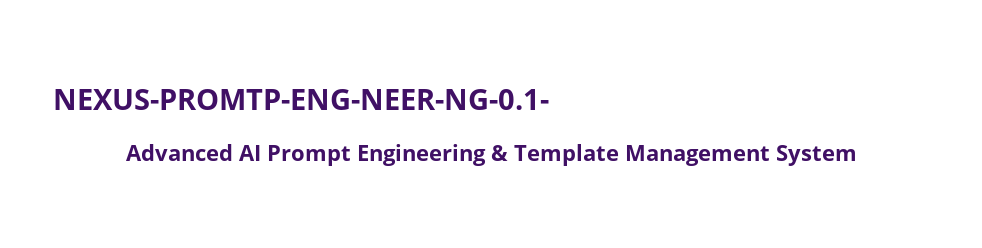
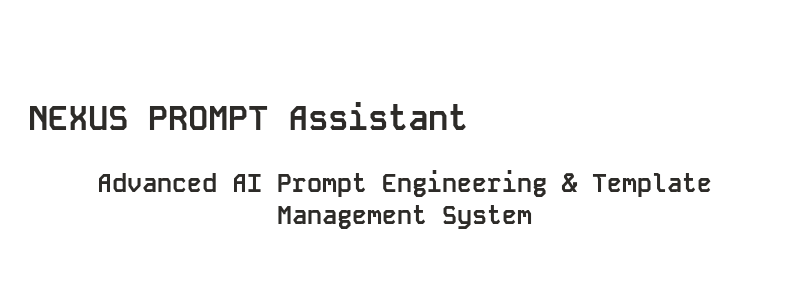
[53,89,549,110] NEXUS-PROMTP-ENG-NEER-NG-0.1- -> [28,102,468,130] NEXUS PROMPT Assistant

